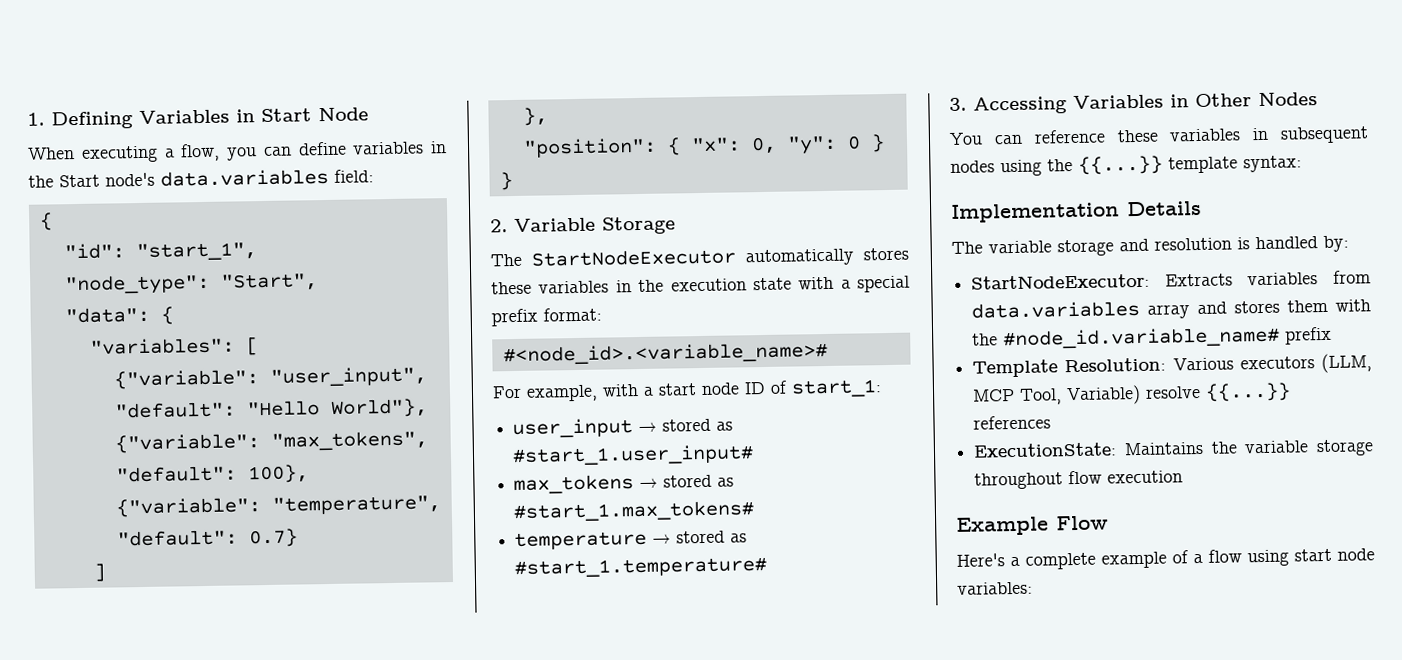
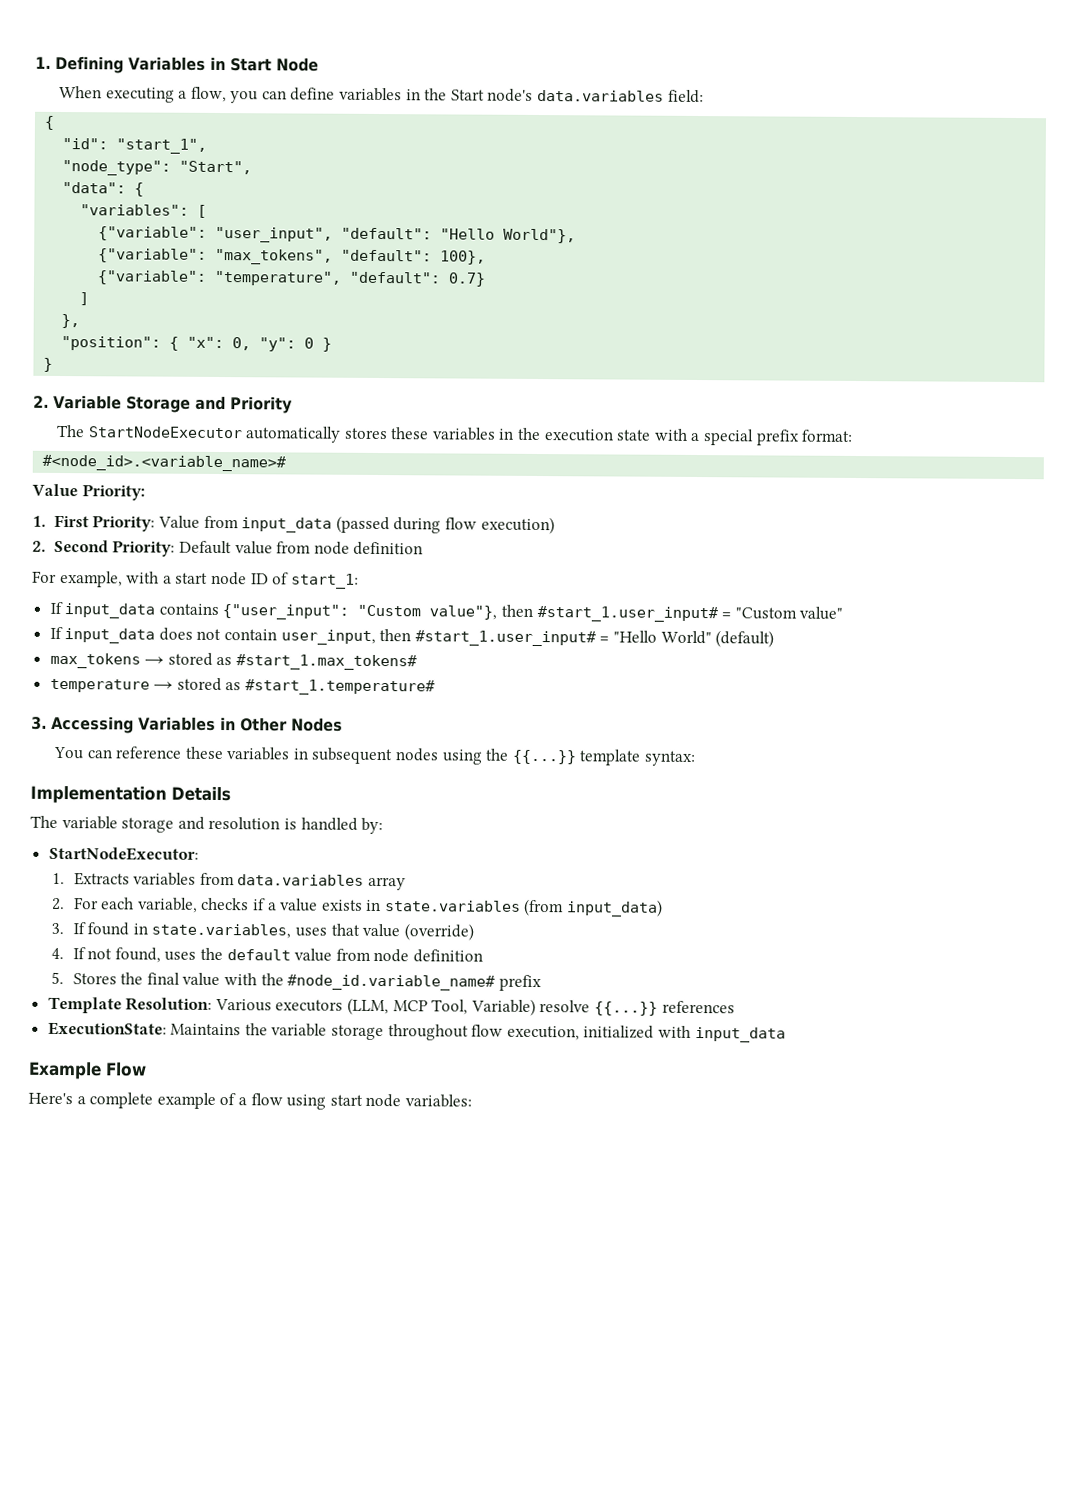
(676, 225) none -> [194,395,293,414] and Priority
(828, 353) none -> [32,483,145,501] [32,514,555,535] [32,539,424,557] // Value Priority: // 1. First Priority: Value from input_data (passed during flow execution) // 2. Second Priority: Default value from node definition
[512,418,734,439] [512,444,755,467] user_input → stored as #start_1.user_input# -> [49,601,844,623] [49,626,775,648] If input_data contains {"user_input": "Custom value"}, then #start_1.user_input# = "Custom value" // If input_data does not contain user_input, then #start_1.user_input# = "Hello World" (default)
(1151, 281) none -> [51,872,65,885] // 1.
[1197,299,1329,315] and stores them -> [51,897,664,917] [50,922,474,941] [50,947,483,963] [50,971,221,987] // 2. For each variable, checks if a value exists in state.variables (from input_data) // 3. If found in state.variables, uses that value (override) // 4. If not found, uses the default value from node definition // 5. Stores the final value
[1107,470,1184,484] execution -> [506,1025,786,1043] execution, initialized with input_data

